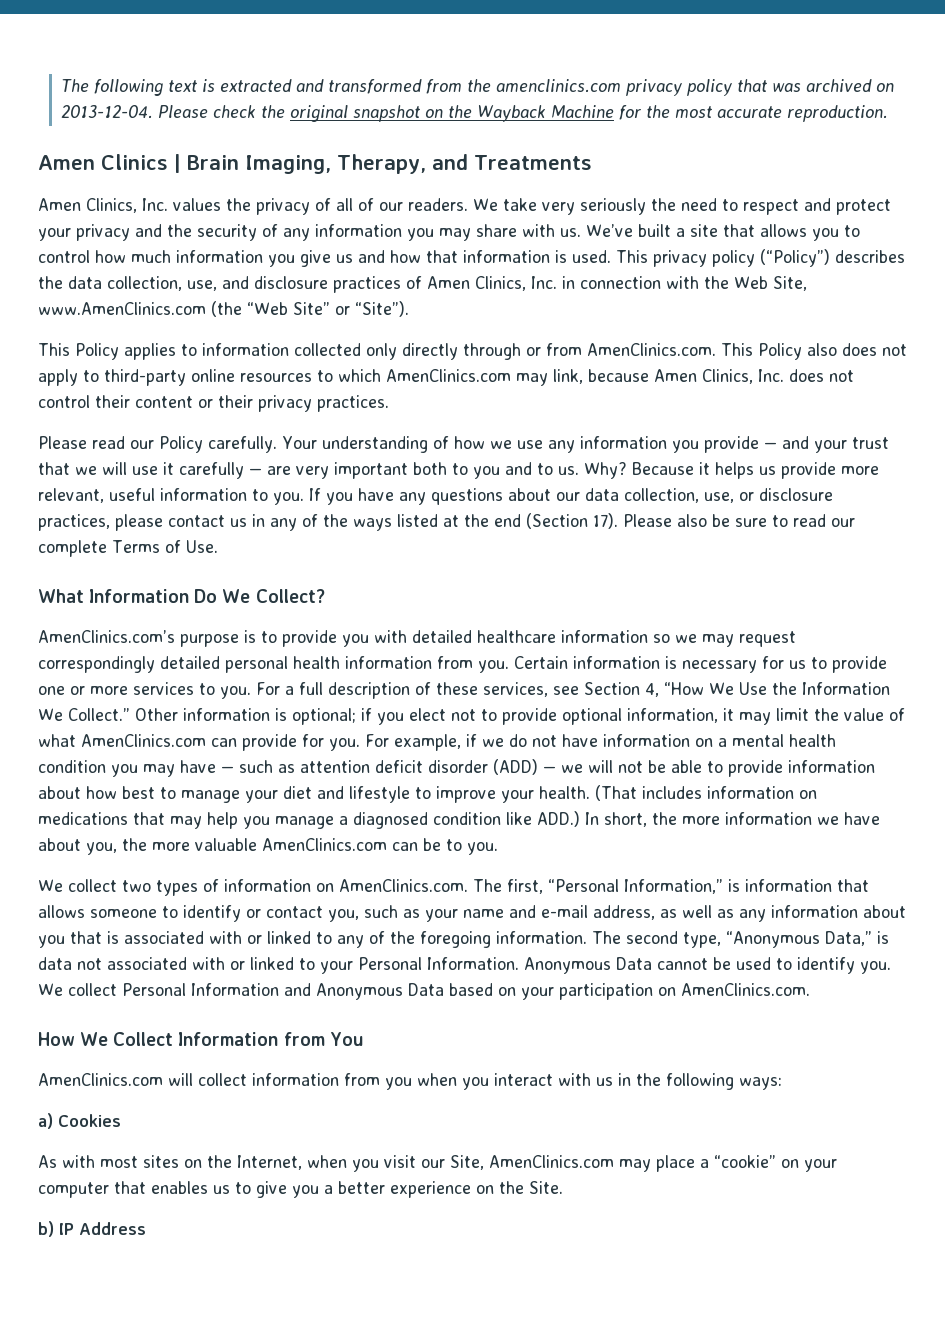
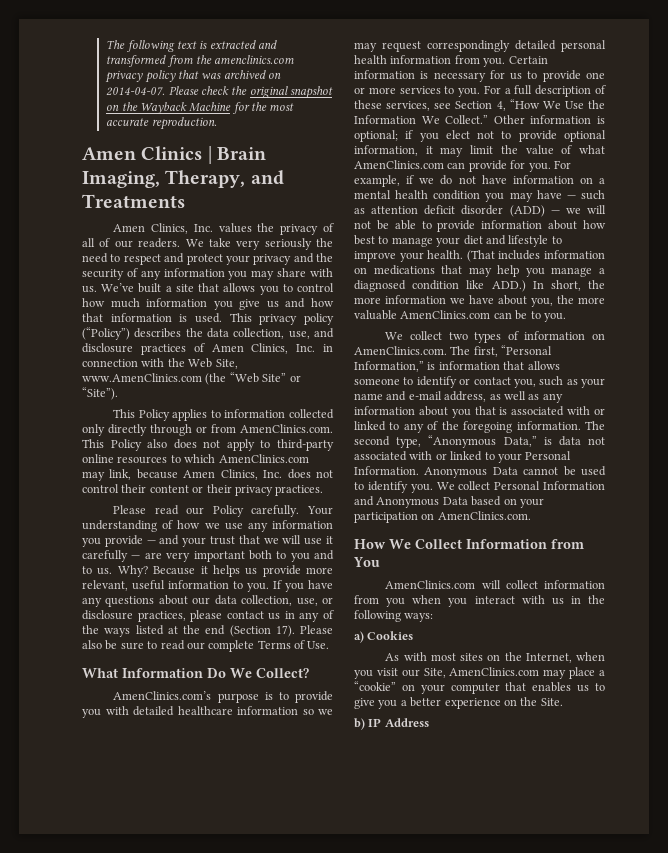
[61,105,154,119] 2013-12-04. -> [106,87,166,96] 2014-04-07.

